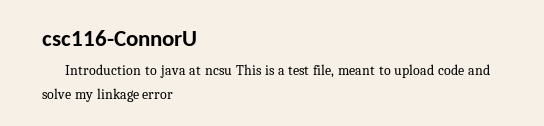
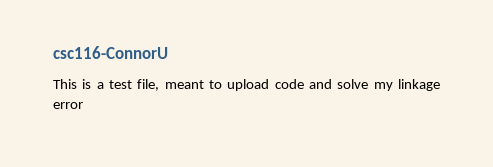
[65,64,233,78] Introduction to java at ncsu -> (168, 52) none

